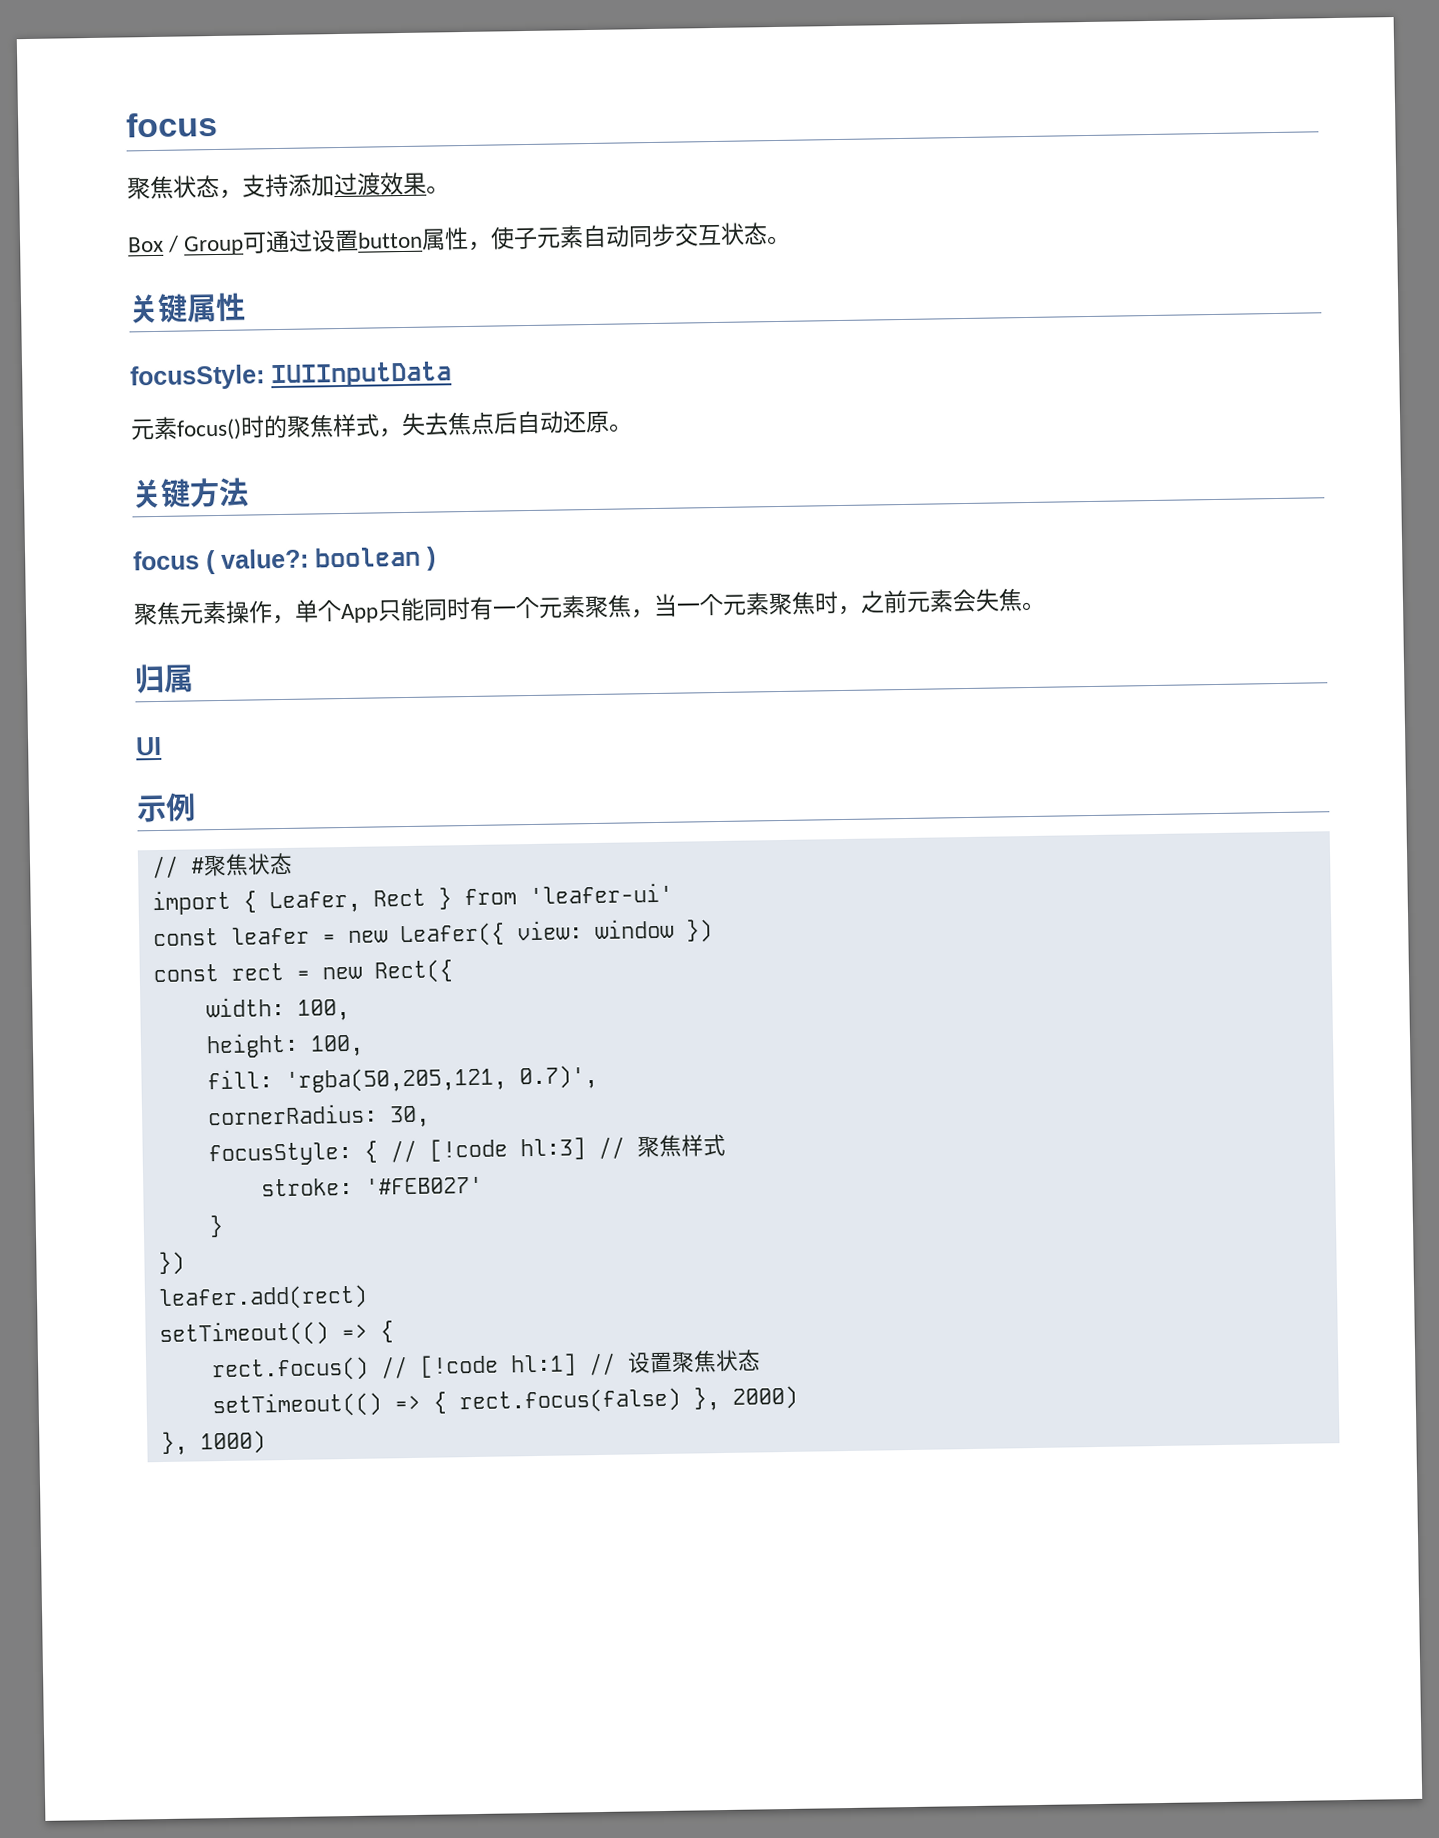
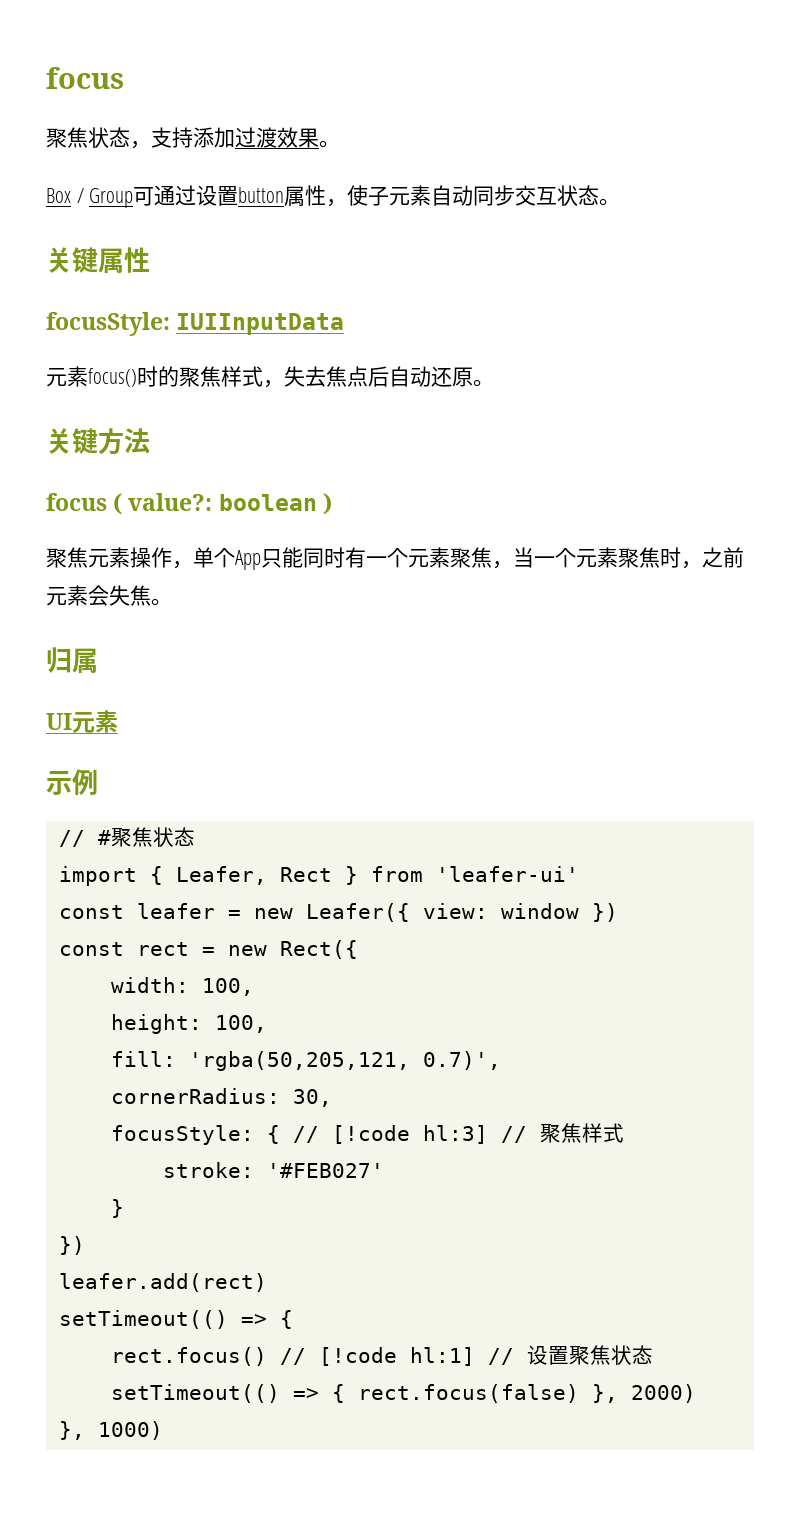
(162, 746) none -> [72,710,118,733] 元素

